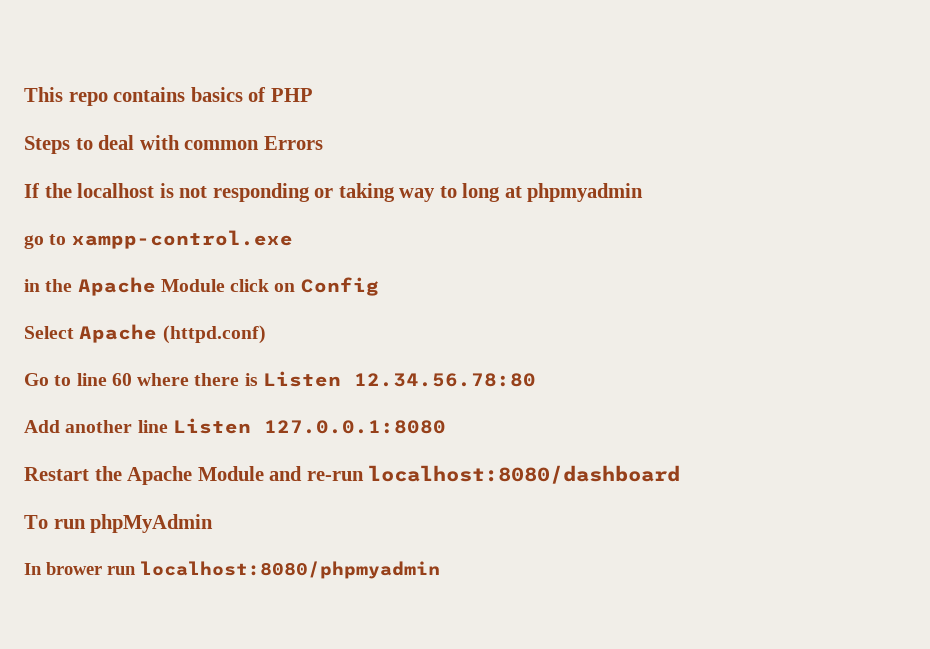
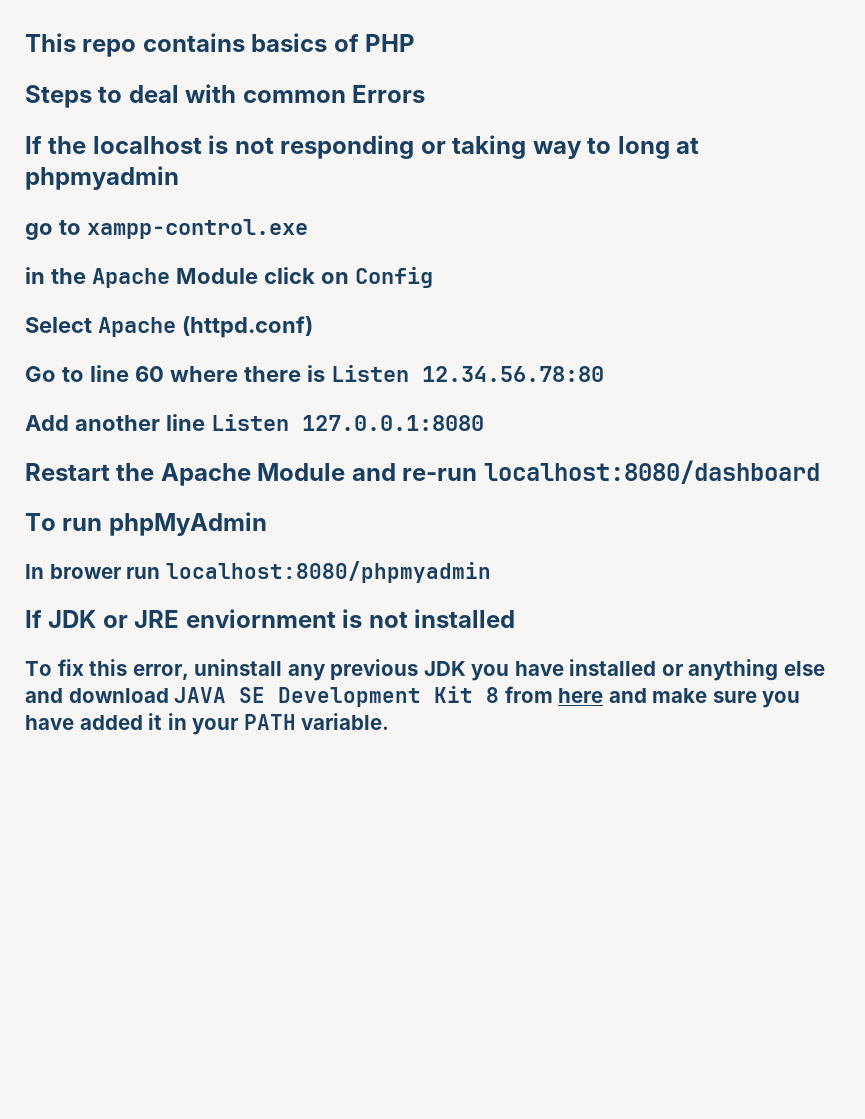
(440, 570) none -> [25,609,516,628] [25,659,825,681] [25,686,801,708] [25,713,390,735] // If JDK or JRE enviornment is not installed // To fix this error, uninstall any previous JDK you have installed or anything else and download JAVA SE Development Kit 8 from here and make sure you have added it in your PATH variable.

